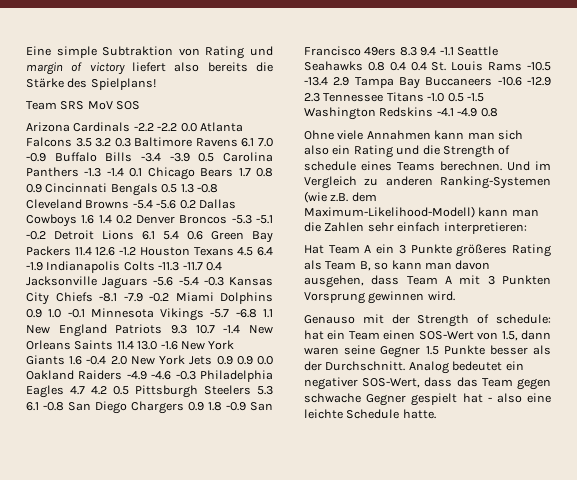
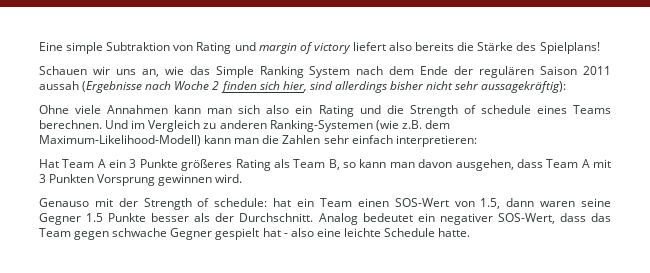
[26,101,141,110] [26,122,243,132] [26,137,273,147] [26,152,273,162] [26,167,273,180] [26,183,218,196] [26,199,236,209] [26,214,273,227] [26,230,273,243] [26,246,273,256] [26,261,222,273] [26,276,273,289] [26,292,273,305] [26,308,273,321] [26,324,273,337] [26,340,235,350] [26,355,274,365] [26,370,273,382] [26,385,273,398] [26,401,273,414] [304,46,498,56] [304,61,551,71] [304,77,551,89] [304,92,484,102] [304,107,498,120] Team SRS MoV SOS // Arizona Cardinals -2.2 -2.2 0.0 Atlanta Falcons 3.5 3.2 0.3 Baltimore Ravens 6.1 7.0 -0.9 Buffalo Bills -3.4 -3.9 0.5 Carolina Panthers -1.3 -1.4 0.1 Chicago Bears 1.7 0.8 0.9 Cincinnati Bengals 0.5 1.3 -0.8 Cleveland Browns -5.4 -5.6 0.2 Dallas Cowboys 1.6 1.4 0.2 Denver Broncos -5.3 -5.1 -0.2 Detroit Lions 6.1 5.4 0.6 Green Bay Packers 11.4 12.6 -1.2 Houston Texans 4.5 6.4 -1.9 Indianapolis Colts -11.3 -11.7 0.4 Jacksonville Jaguars -5.6 -5.4 -0.3 Kansas City Chiefs -8.1 -7.9 -0.2 Miami Dolphins 0.9 1.0 -0.1 Minnesota Vikings -5.7 -6.8 1.1 New England Patriots 9.3 10.7 -1.4 New Orleans Saints 11.4 13.0 -1.6 New York Giants 1.6 -0.4 2.0 New York Jets 0.9 0.9 0.0 Oakland Raiders -4.9 -4.6 -0.3 Philadelphia Eagles 4.7 4.2 0.5 Pittsburgh Steelers 5.3 6.1 -0.8 San Diego Chargers 0.9 1.8 -0.9 San Francisco 49ers 8.3 9.4 -1.1 Seattle Seahawks 0.8 0.4 0.4 St. Louis Rams -10.5 -13.4 2.9 Tampa Bay Buccaneers -10.6 -12.9 2.3 Tennessee Titans -1.0 0.5 -1.5 Washington Redskins -4.1 -4.9 0.8 -> [39,66,611,78] [39,81,567,93] Schauen wir uns an, wie das Simple Ranking System nach dem Ende der regulären Saison 2011 aussah (Ergebnisse nach Woche 2 finden sich hier, sind allerdings bisher nicht sehr aussagekräftig):

